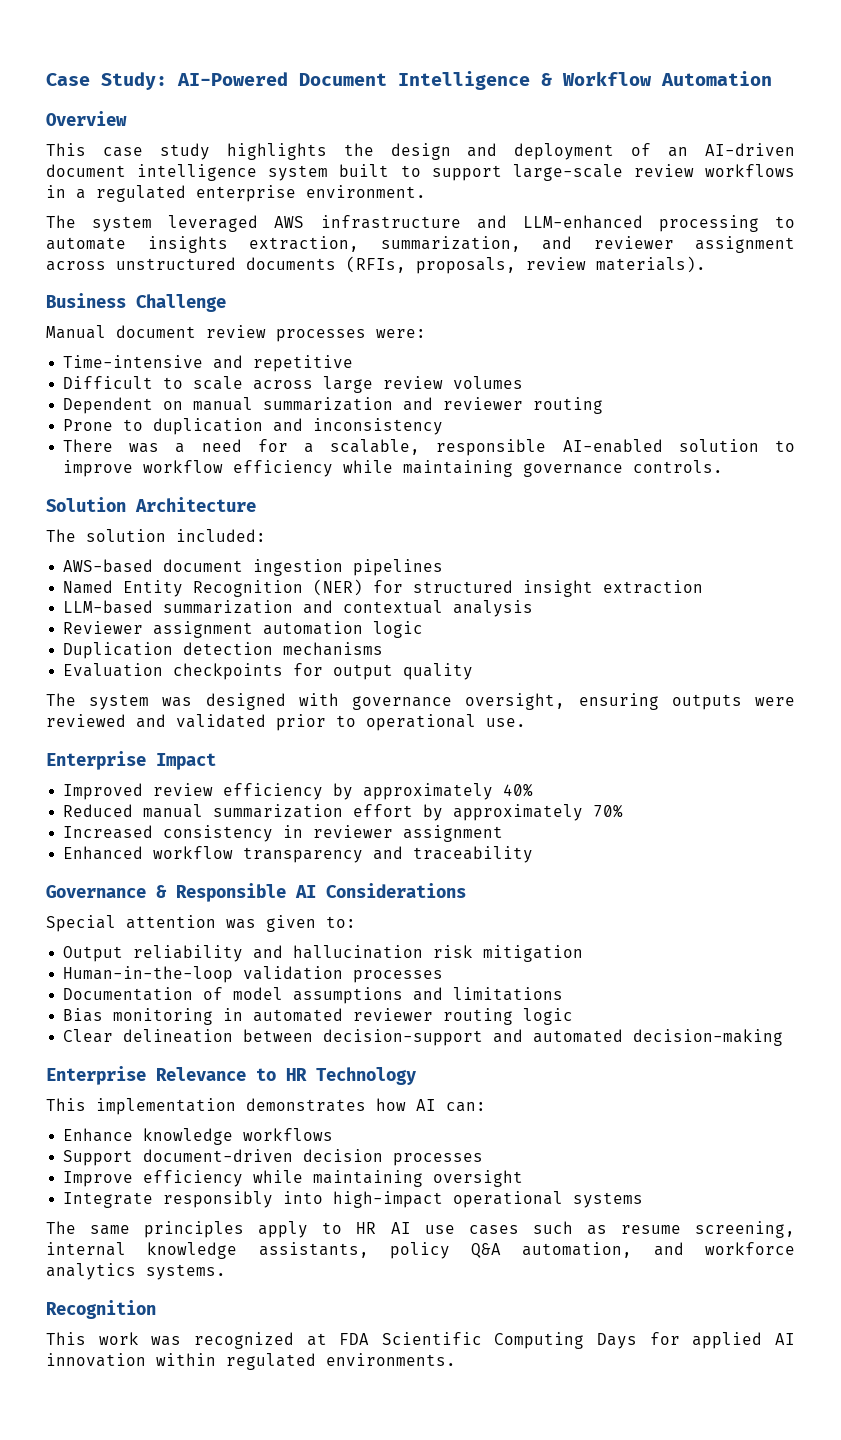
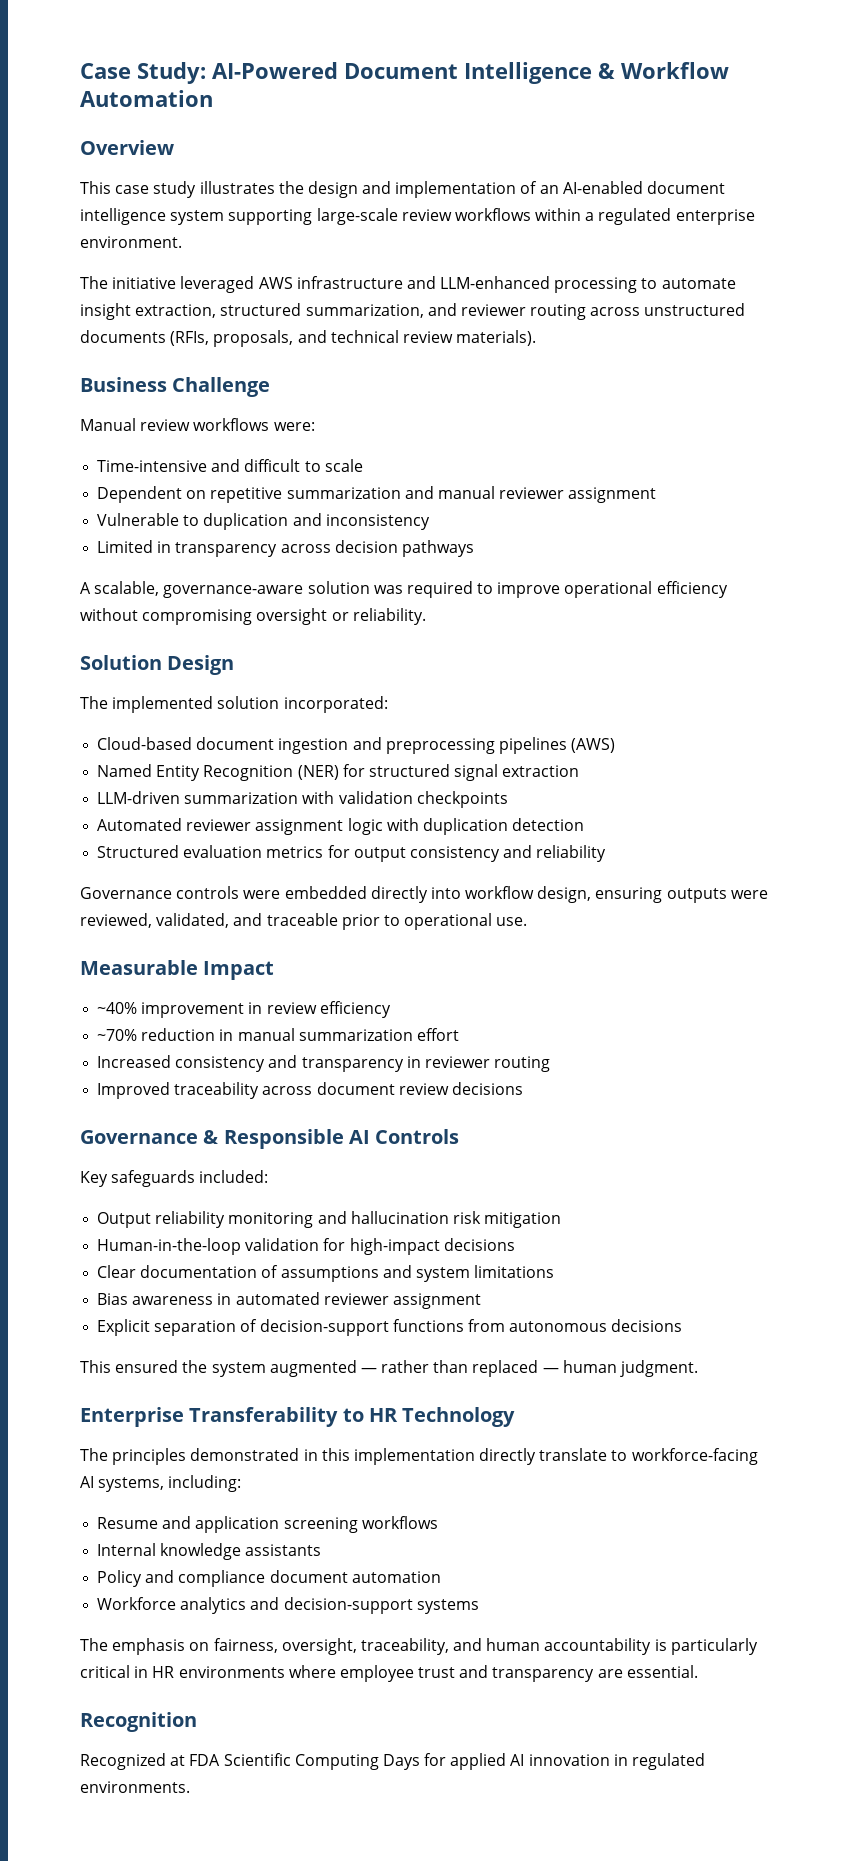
[226,143,327,160] highlights -> [199,181,275,194] illustrates
[514,143,615,160] deployment -> [395,181,517,198] implementation
[704,143,795,156] AI-driven -> [562,181,643,194] AI-enabled
[339,164,502,181] built to support -> [228,209,313,225] supporting
[46,185,66,198] in -> [535,208,582,221] within
[92,216,153,232] system -> [112,277,177,289] initiative
[147,236,359,253] insights extraction, -> [80,303,302,320] insight extraction, structured
[695,236,795,253] assignment -> [530,304,587,320] routing
(516, 265) none -> [297,330,399,343] and technical
[116,325,366,342] document review processes -> [140,418,270,431] review workflows
[253,355,354,372] [63,376,154,389] repetitive // Difficult -> [244,459,301,472] difficult
[253,376,524,393] across large review volumes -> (363, 465) none
[193,397,604,414] [63,419,114,431] manual summarization and reviewer routing // Prone -> [210,486,657,503] [97,513,180,526] repetitive summarization and manual reviewer assignment // Vulnerable
[63,439,796,456] [63,460,724,477] There was a need for a scalable, responsible AI-enabled solution to improve workflow efficiency while maintaining governance controls. -> [97,540,474,557] [80,581,728,598] [80,608,426,625] Limited in transparency across decision pathways // A scalable, governance-aware solution was required to improve operational efficiency without compromising oversight or reliability.
[135,497,256,512] [46,529,266,542] [63,559,344,576] Architecture // The solution included: // AWS-based document ingestion -> [167,655,235,675] [80,696,388,713] [97,737,495,754] Design // The implemented solution incorporated: // Cloud-based document ingestion and preprocessing
(444, 567) none -> [571,738,616,753] (AWS)
[523,580,594,597] insight -> [454,764,499,781] signal
[63,600,534,617] [63,621,424,638] [63,642,384,659] [63,663,474,680] [46,693,795,710] [46,714,266,728] LLM-based summarization and contextual analysis // Reviewer assignment automation logic // Duplication detection mechanisms // Evaluation checkpoints for output quality // The system was designed with governance oversight, ensuring outputs were reviewed and validated -> [97,791,508,808] [97,818,585,835] [97,845,607,862] [80,886,768,903] [80,913,338,928] LLM-driven summarization with validation checkpoints // Automated reviewer assignment logic with duplication detection // Structured evaluation metrics for output consistency and reliability // Governance controls were embedded directly into workflow design, ensuring outputs were reviewed, validated, and traceable
[46,751,146,770] Enterprise -> [80,960,198,975] Measurable
[63,783,144,800] Improved -> [97,1002,263,1018] ~40% improvement in
[333,783,534,800] [63,804,134,817] by approximately 40% // Reduced -> [97,1028,234,1041] // ~70% reduction in
[423,804,624,821] by approximately 70% -> (459, 1034) none
[283,825,504,842] [63,846,534,863] [46,883,466,902] [46,915,356,932] in reviewer assignment // Enhanced workflow transparency and traceability // Governance & Responsible AI Considerations // Special attention was given to: -> [268,1055,551,1072] [97,1082,523,1099] [80,1129,460,1149] [80,1170,269,1187] and transparency in reviewer routing // Improved traceability across document review decisions // Governance & Responsible AI Controls // Key safeguards included:
(244, 953) none -> [228,1212,314,1228] monitoring
[353,970,444,983] [63,987,284,1001] processes // Documentation of model -> [323,1238,515,1255] [97,1265,279,1278] for high-impact decisions // Clear documentation of
(444, 994) none -> [415,1267,470,1282] system
[113,1008,214,1025] monitoring -> [132,1296,214,1305] awareness
[443,1008,574,1025] [63,1029,784,1046] [46,1066,246,1085] routing logic // Clear delineation between decision-support and automated decision-making // Enterprise Relevance -> [392,1293,481,1309] [97,1319,683,1336] [80,1360,699,1377] [80,1407,339,1427] assignment // Explicit separation of decision-support functions from autonomous decisions // This ensured the system augmented — rather than replaced — human judgment. // Enterprise Transferability
[46,1098,486,1115] [63,1128,334,1145] [63,1149,484,1166] [63,1170,524,1187] [63,1191,644,1208] [46,1221,795,1238] [46,1242,795,1259] [46,1263,226,1280] [46,1300,156,1319] [46,1332,294,1349] This implementation demonstrates how AI can: // Enhance knowledge workflows // Support document-driven decision processes // Improve efficiency while maintaining oversight // Integrate responsibly into high-impact operational systems // The same principles apply to HR AI use cases such as resume screening, internal knowledge assistants, policy Q&A automation, and workforce analytics systems. // Recognition // This work was recognized -> [80,1448,758,1465] [80,1475,242,1492] [97,1516,438,1533] [97,1543,322,1560] [97,1570,441,1587] [97,1597,479,1614] [80,1638,758,1655] [80,1665,698,1682] [80,1712,197,1732] [80,1753,166,1770] The principles demonstrated in this implementation directly translate to workforce-facing AI systems, including: // Resume and application screening workflows // Internal knowledge assistants // Policy and compliance document automation // Workforce analytics and decision-support systems // The emphasis on fairness, oversight, traceability, and human accountability is particularly critical in HR environments where employee trust and transparency are essential. // Recognition // Recognized
[156,1353,216,1366] within -> [613,1754,628,1766] in

